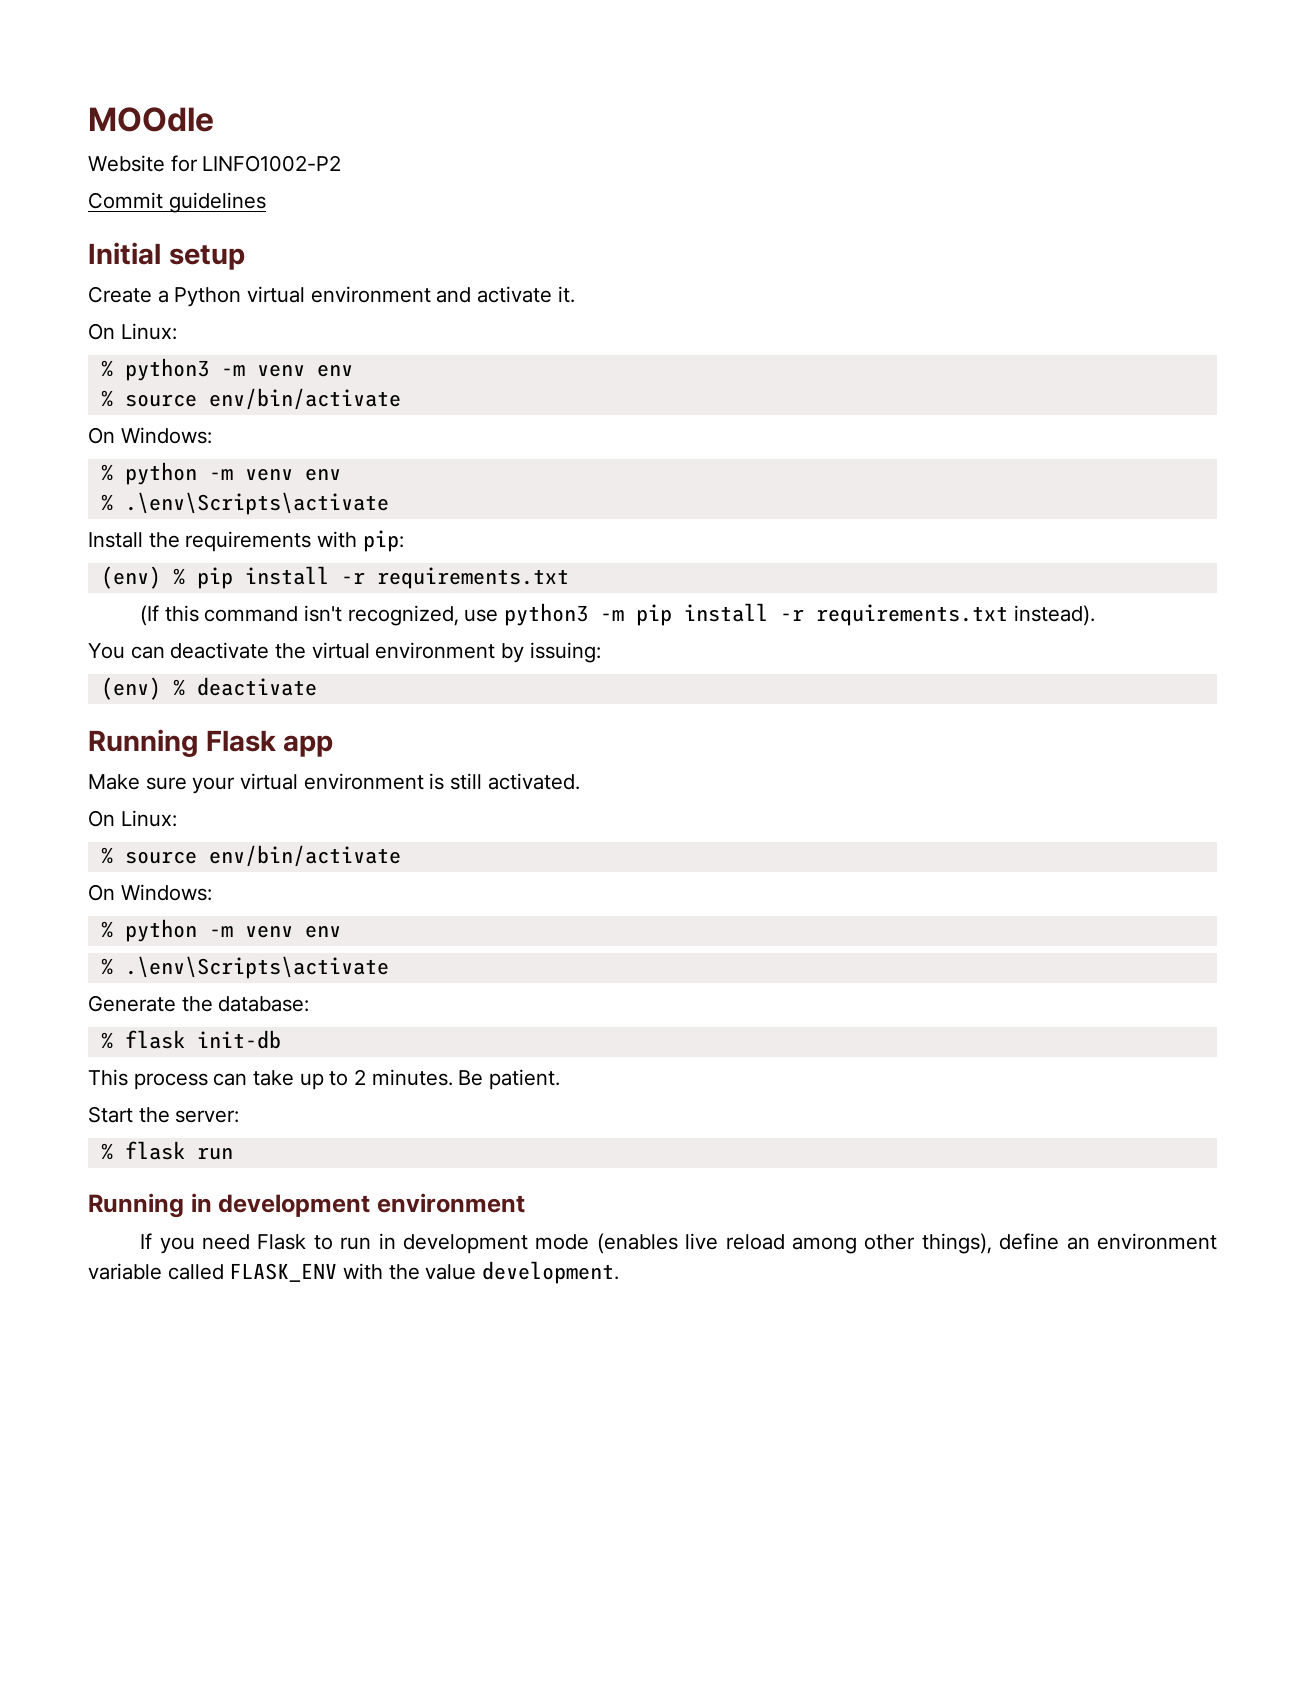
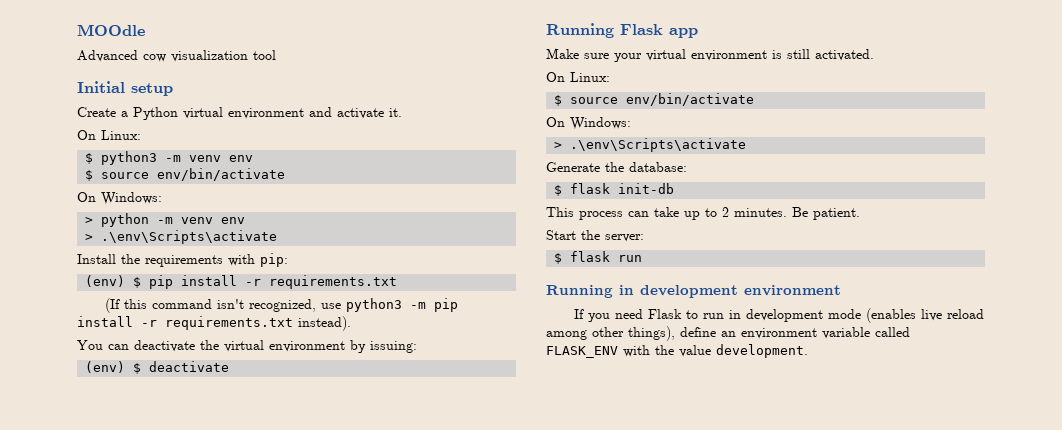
[88,155,342,172] [88,192,266,213] Website for LINFO1002-P2 // Commit guidelines -> [77,50,276,62] Advanced cow visualization tool
[100,360,113,377] % -> [85,153,94,164] $
[100,388,401,410] [88,427,212,444] [100,462,341,485] [100,494,113,511] % source env/bin/activate // On Windows: // % python -m venv env // % -> [85,168,286,181] [77,192,162,205] [85,213,246,227] [85,234,94,241] $ source env/bin/activate // On Windows: // > python -m venv env // >
[172,568,185,585] % -> [133,277,142,288] $
[172,679,185,696] % -> [133,363,142,374] $
[100,845,401,867] [88,884,212,901] [100,919,341,942] [100,958,113,975] % source env/bin/activate // On Windows: // % python -m venv env // % -> [554,93,755,106] [546,117,631,130] [554,142,563,149] $ source env/bin/activate // On Windows: // >
[100,1032,113,1049] % -> [554,185,563,196] $
[100,1143,113,1160] % -> [554,253,563,264] $

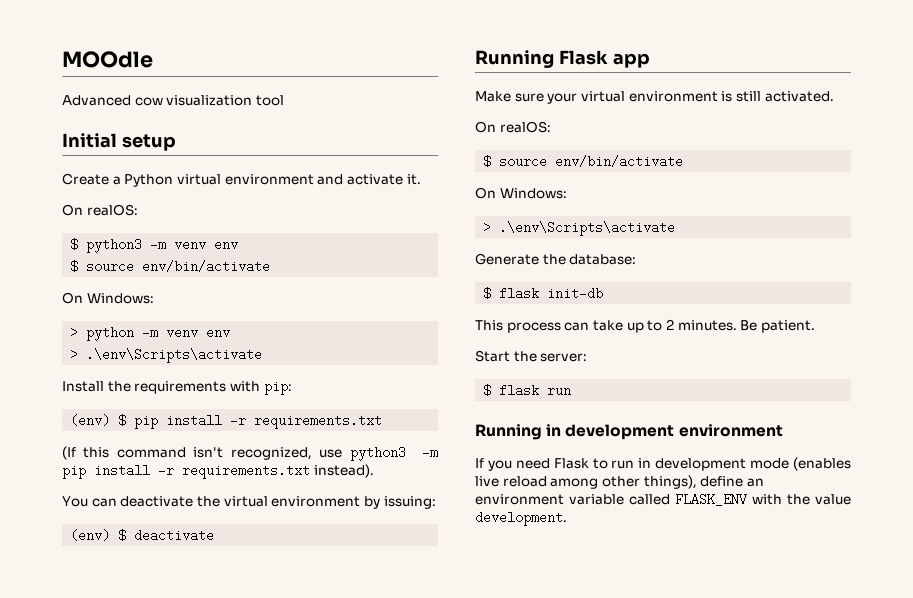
[101,130,141,140] Linux: -> [86,204,138,216] realOS:
[570,72,610,82] Linux: -> [499,121,551,133] realOS:

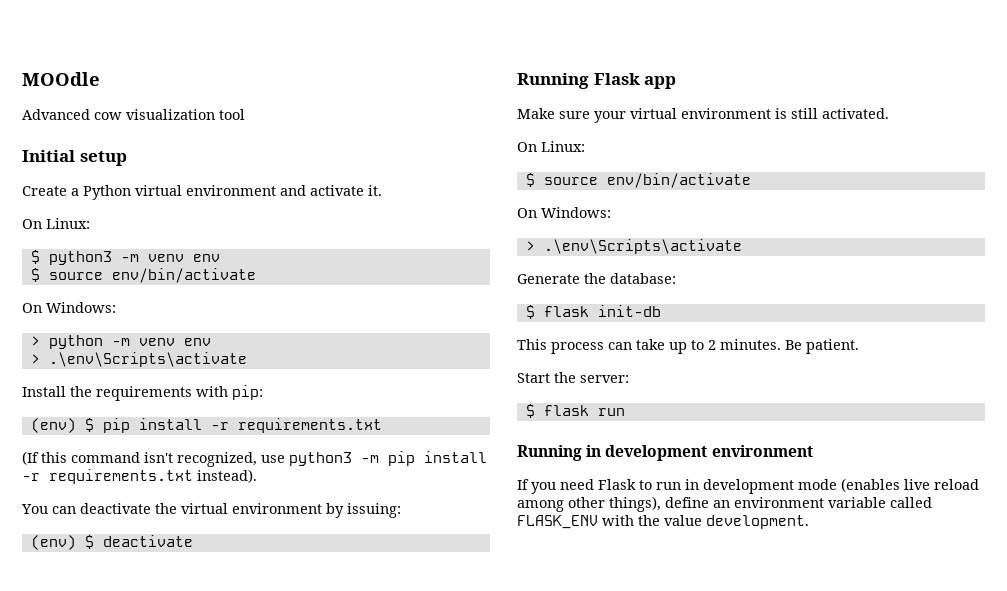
[86,204,138,216] realOS: -> [46,218,90,229] Linux:
[499,121,551,133] realOS: -> [541,141,585,152] Linux:

